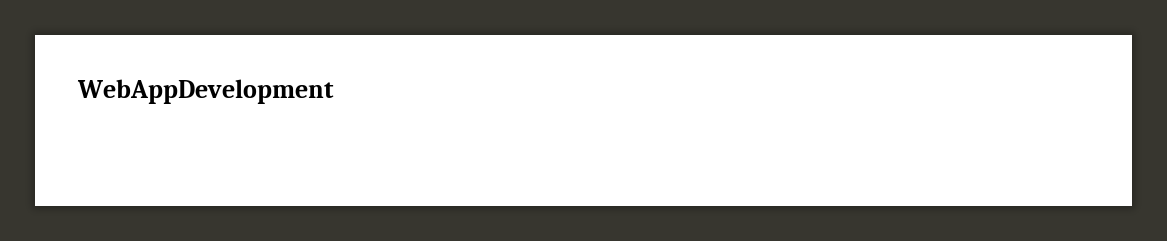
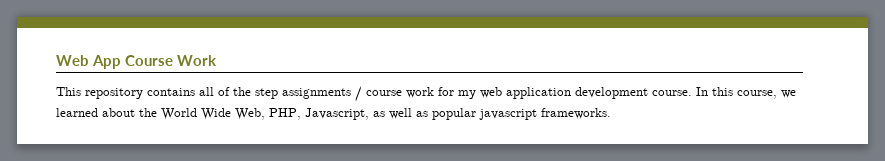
[77,79,334,104] WebAppDevelopment -> [56,55,217,69] [56,86,796,102] [56,108,611,120] Web App Course Work // This repository contains all of the step assignments / course work for my web application development course. In this course, we learned about the World Wide Web, PHP, Javascript, as well as popular javascript frameworks.

